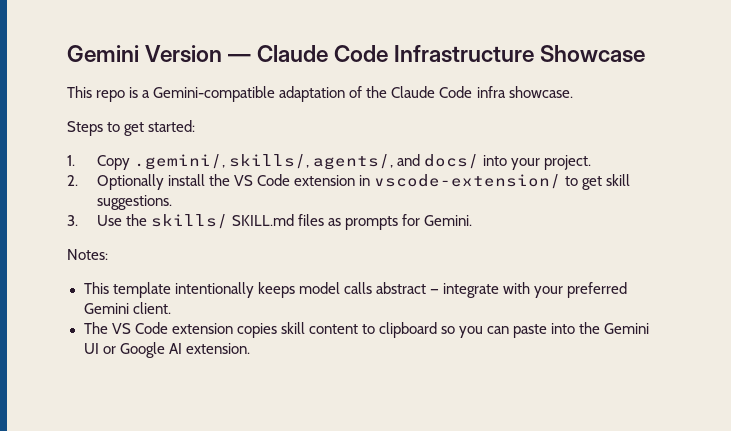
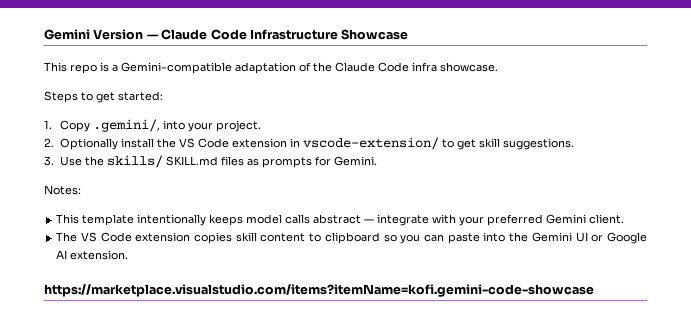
[228,154,479,170] skills/, agents/, and docs/ -> (160, 125) none
(250, 348) none -> [44,284,594,297] // https://marketplace.visualstudio.com/items?itemName=kofi.gemini-code-showcase

